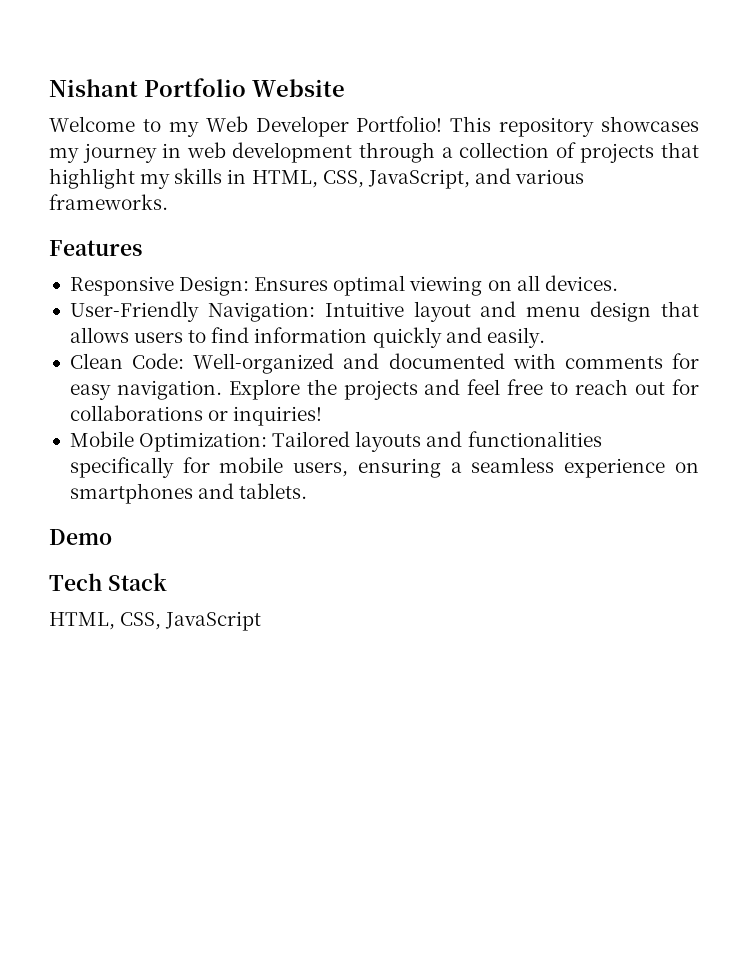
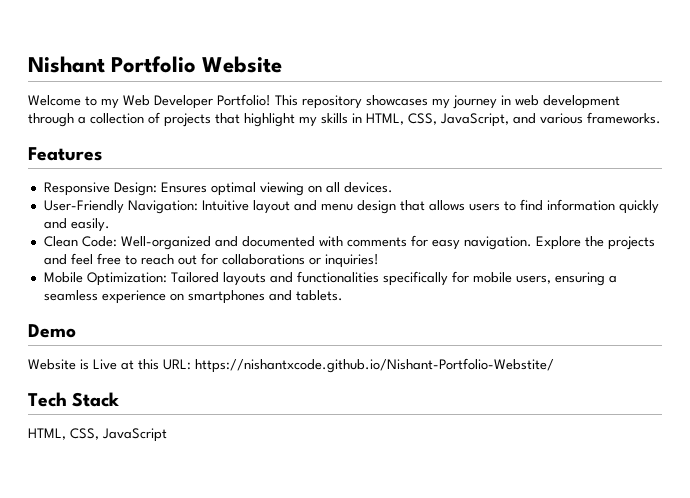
(112, 537) none -> [28,358,554,373] // Website is Live at this URL: https://nishantxcode.github.io/Nishant-Portfolio-Webstite/

